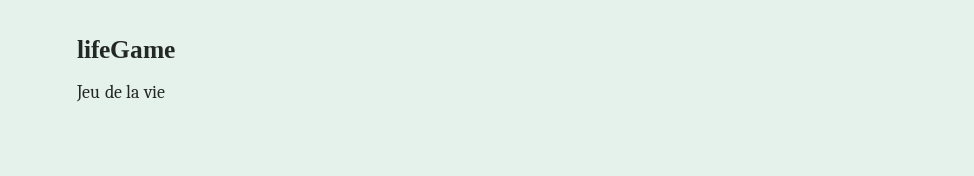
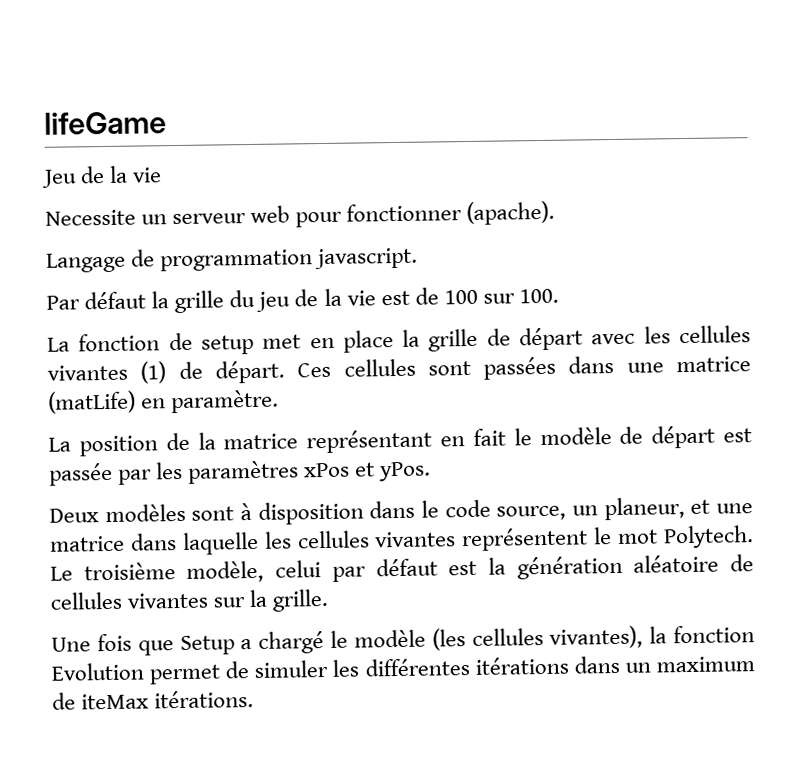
(166, 91) none -> [45,200,556,228] [46,247,419,273] [46,287,559,314] [47,325,751,355] [47,355,751,384] [47,389,280,414] [48,425,753,457] [48,460,432,486] [49,497,753,525] [49,525,755,555] [50,554,754,583] [50,588,330,612] [51,625,755,656] [51,655,755,685] [52,689,255,710] // Necessite un serveur web pour fonctionner (apache). // Langage de programmation javascript. // Par défaut la grille du jeu de la vie est de 100 sur 100. // La fonction de setup met en place la grille de départ avec les cellules vivantes (1) de départ. Ces cellules sont passées dans une matrice (matLife) en paramètre. // La position de la matrice représentant en fait le modèle de départ est passée par les paramètres xPos et yPos. // Deux modèles sont à disposition dans le code source, un planeur, et une matrice dans laquelle les cellules vivantes représentent le mot Polytech. Le troisième modèle, celui par défaut est la génération aléatoire de cellules vivantes sur la grille. // Une fois que Setup a chargé le modèle (les cellules vivantes), la fonction Evolution permet de simuler les différentes itérations dans un maximum de iteMax itérations.

